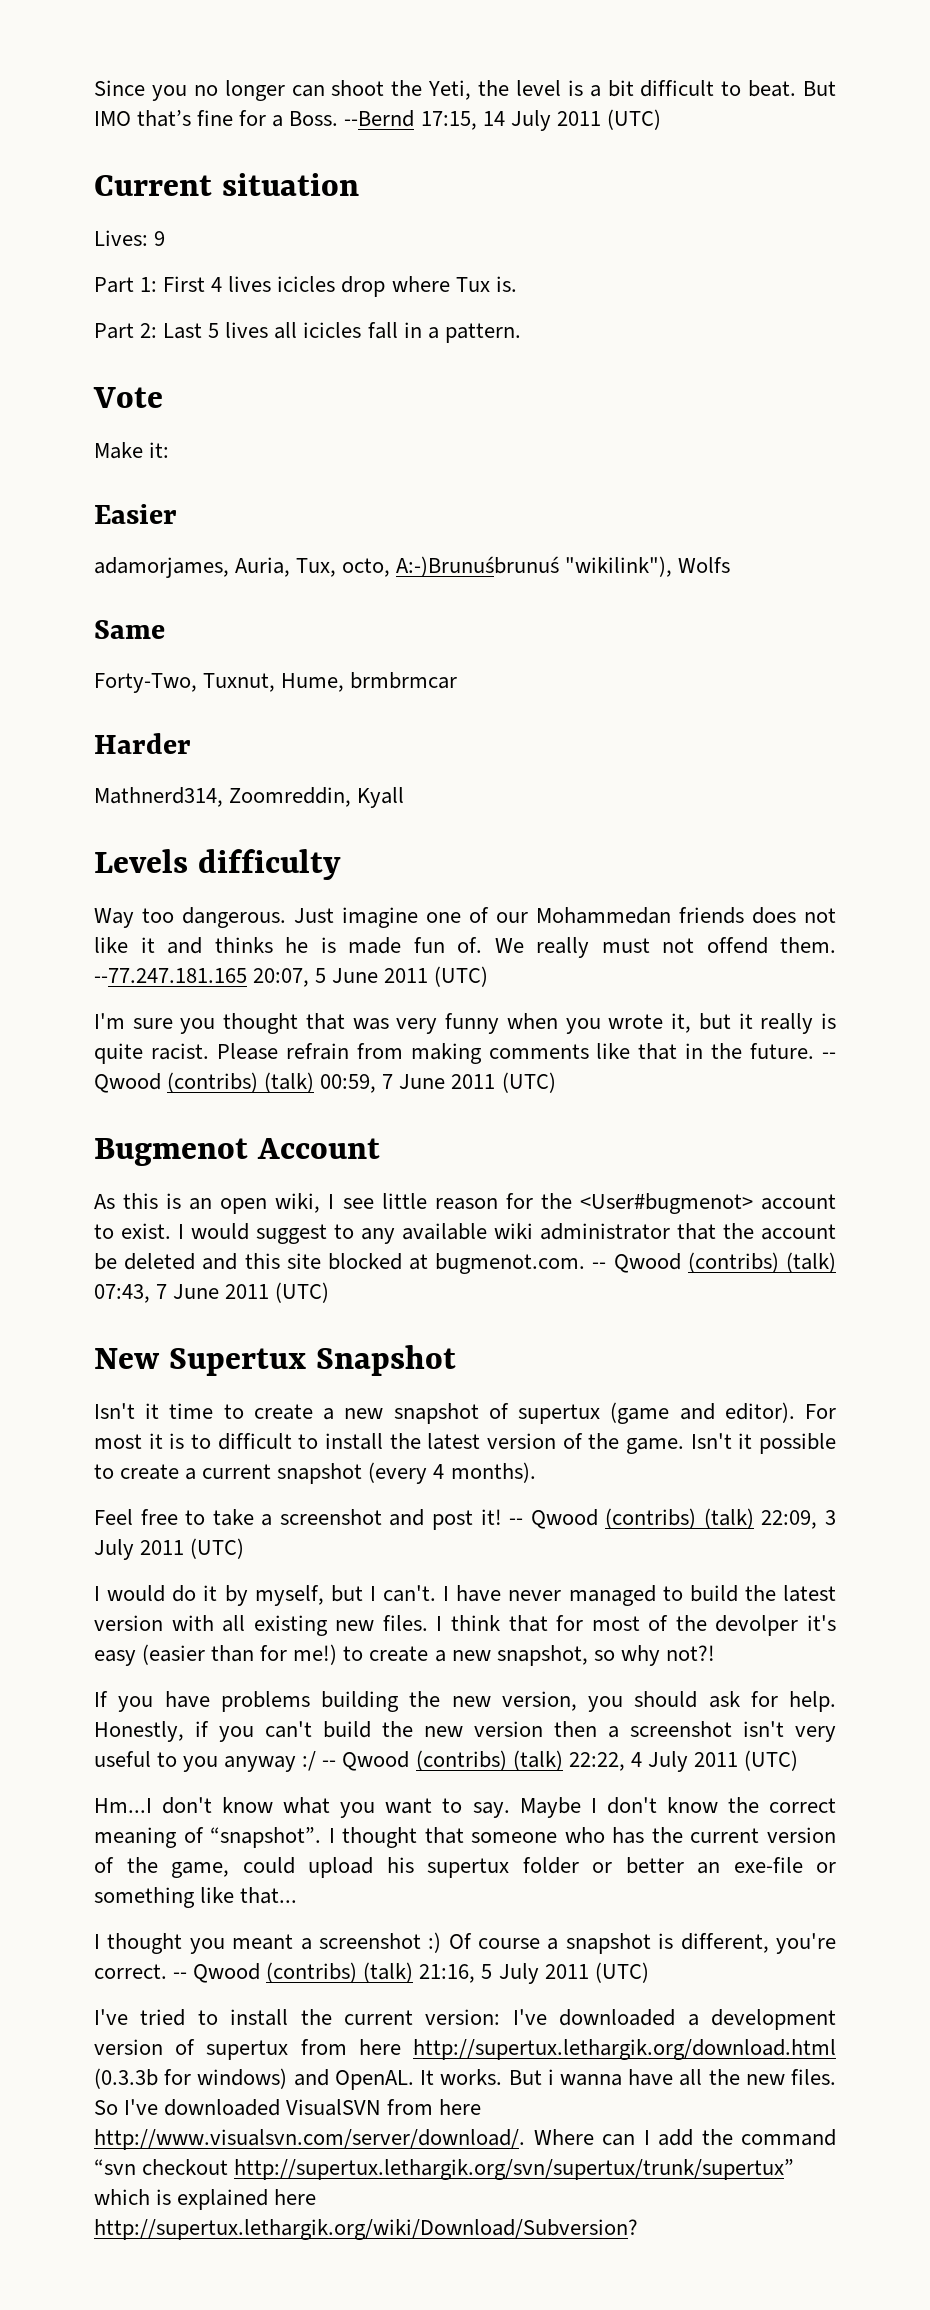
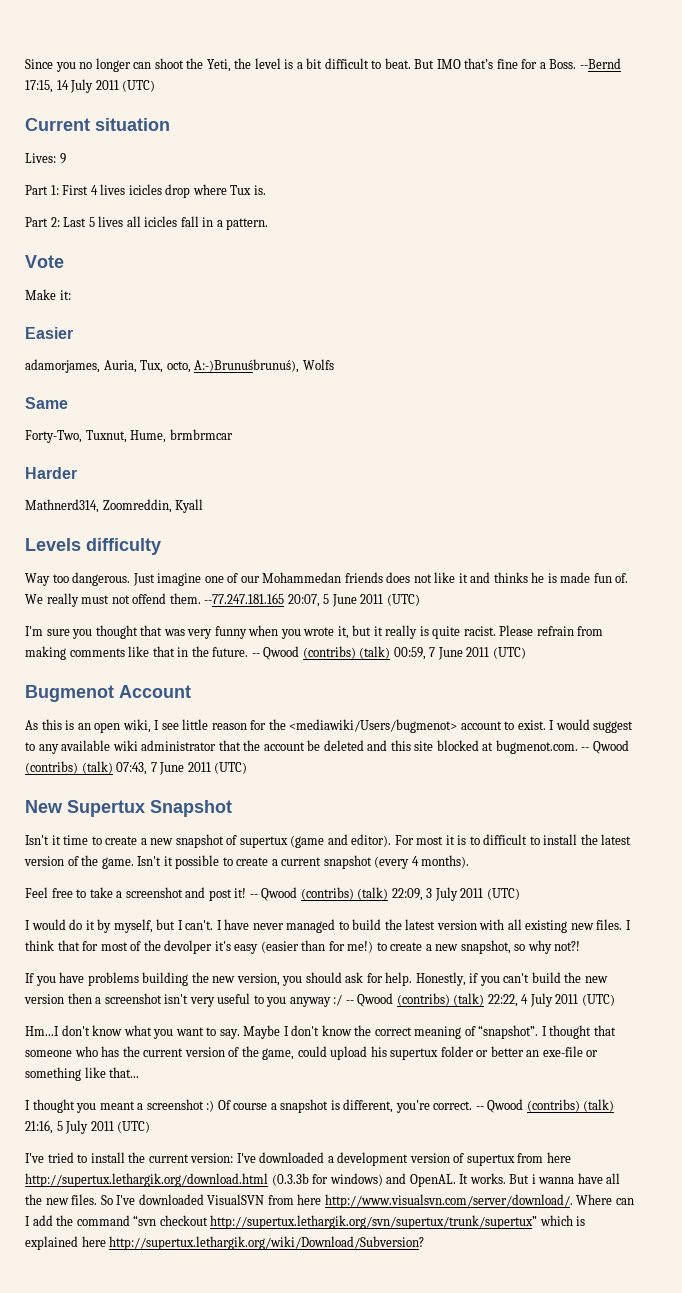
[396,556,673,577] A:-)Brunuśbrunuś "wikilink"), -> [194,359,300,373] A:-)Brunuśbrunuś),
[579,1193,753,1214] <User#bugmenot> -> [289,719,458,733] <mediawiki/Users/bugmenot>

